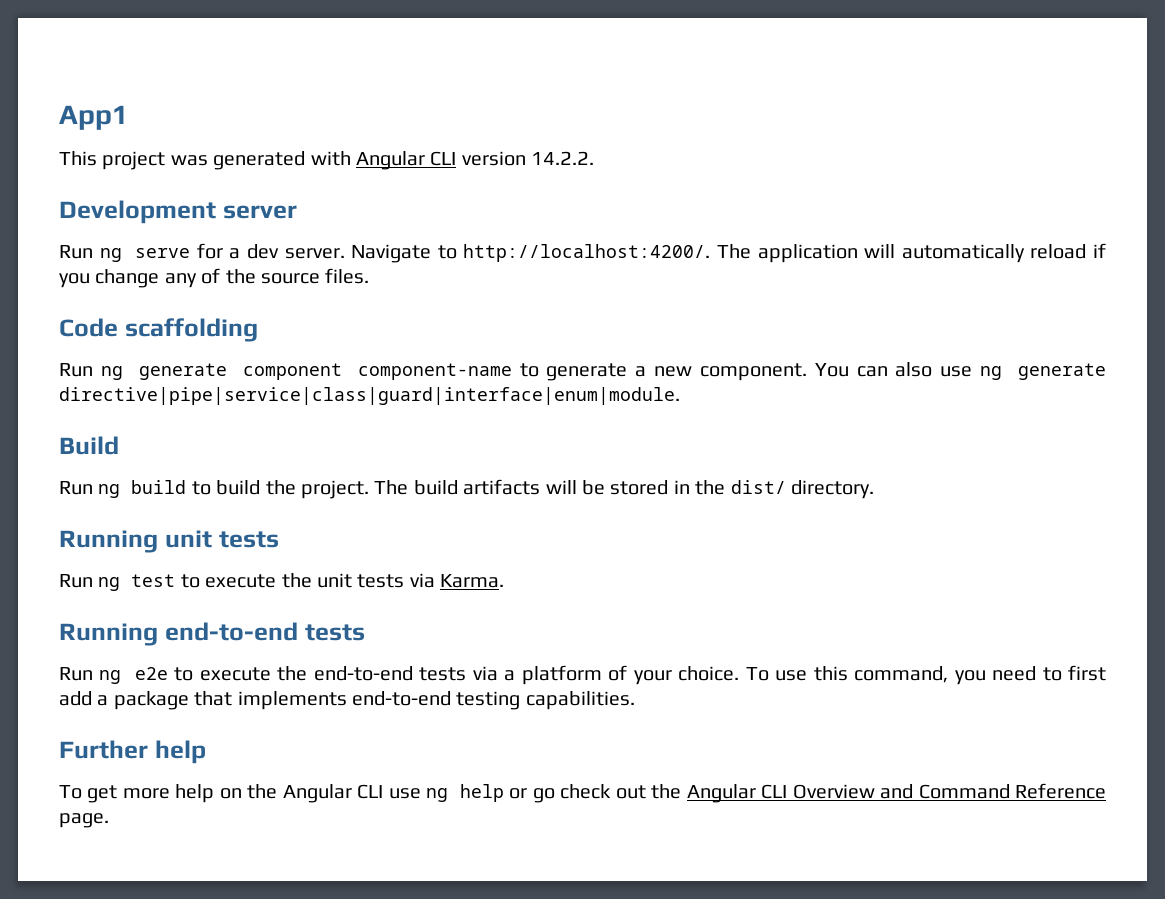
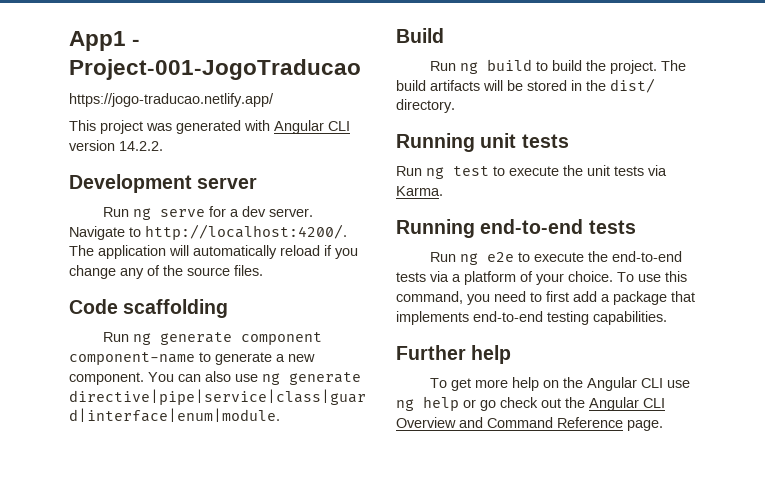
(128, 117) none -> [132,39,141,46] [69,59,361,80] [69,93,274,107] - Project-001-JogoTraducao // https://jogo-traducao.netlify.app/

